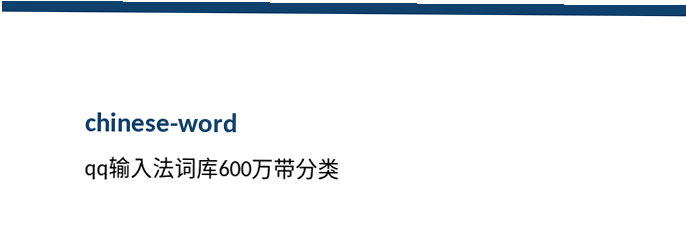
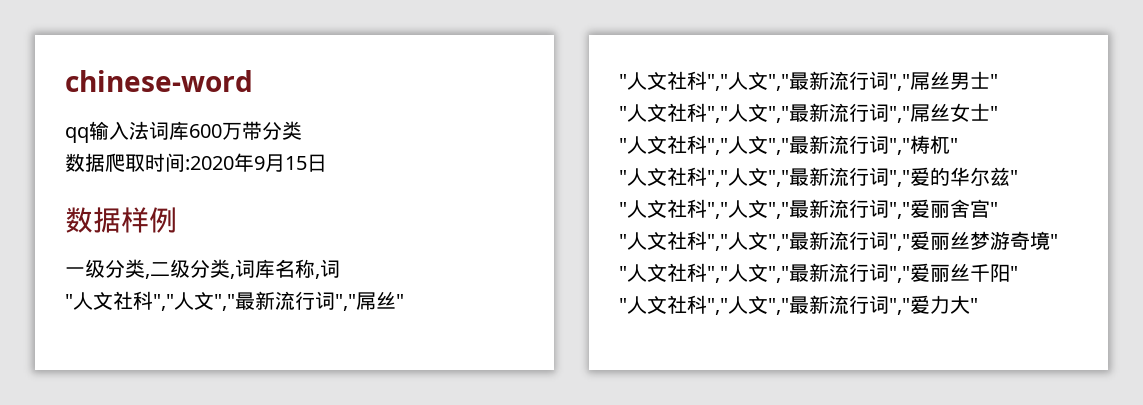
(340, 168) none -> [65,153,327,172] [65,207,177,233] [65,259,340,279] [65,291,404,311] [619,71,998,91] [619,103,998,123] [619,135,958,155] [619,167,1018,187] [619,199,998,219] [619,231,1058,251] [619,263,1018,283] [619,295,978,315] // 数据爬取时间:2020年9月15日 // 数据样例 // 一级分类,二级分类,词库名称,词 // "人文社科","人文","最新流行词","屌丝" // "人文社科","人文","最新流行词","屌丝男士" // "人文社科","人文","最新流行词","屌丝女士" // "人文社科","人文","最新流行词","梼杌" // "人文社科","人文","最新流行词","爱的华尔兹" // "人文社科","人文","最新流行词","爱丽舍宫" // "人文社科","人文","最新流行词","爱丽丝梦游奇境" // "人文社科","人文","最新流行词","爱丽丝千阳" // "人文社科","人文","最新流行词","爱力大"

